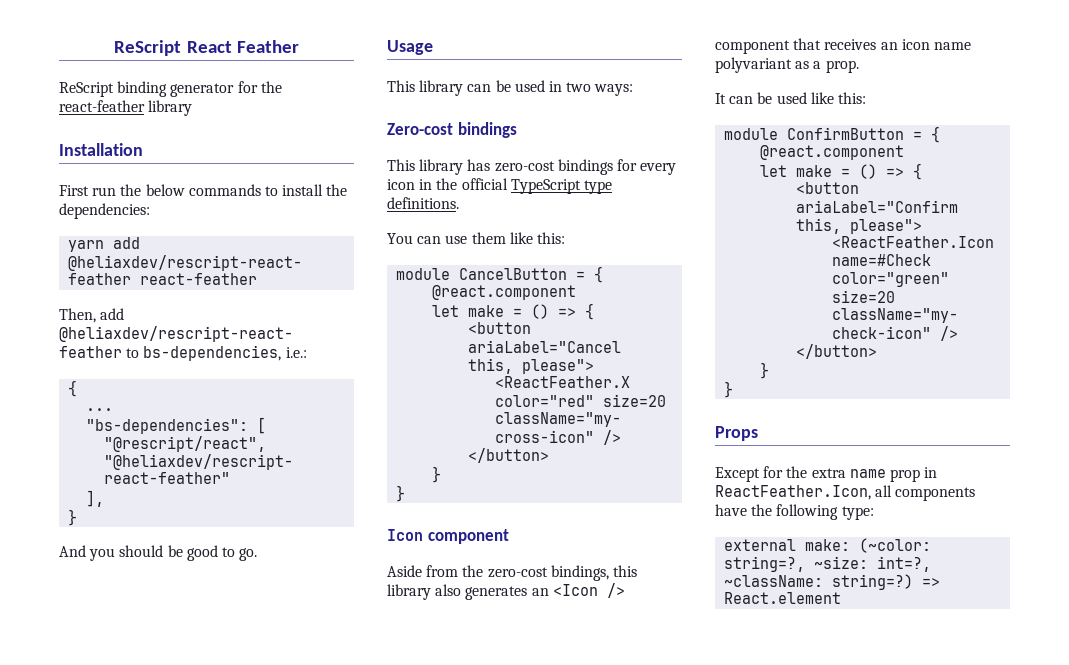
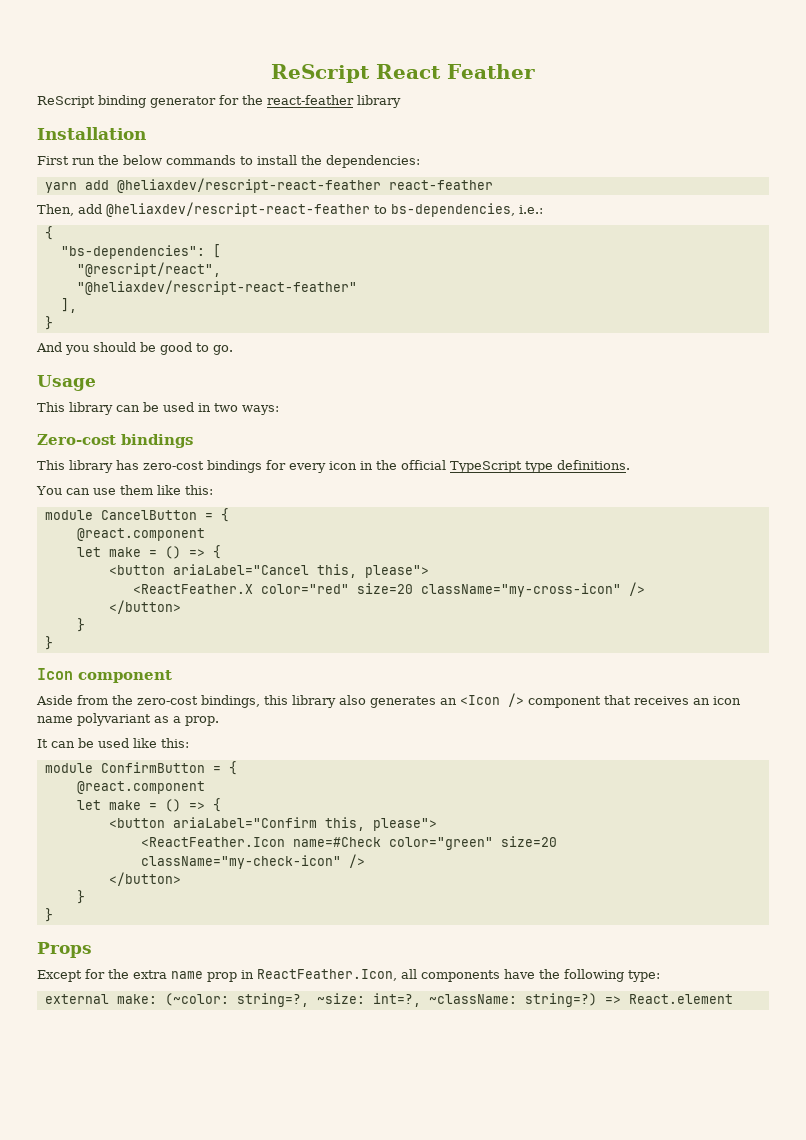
[86,408,114,411] // ... -> (53, 233) none

